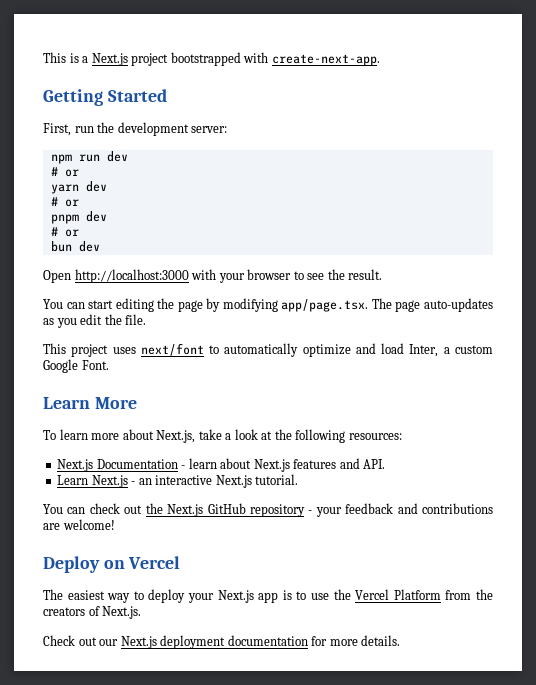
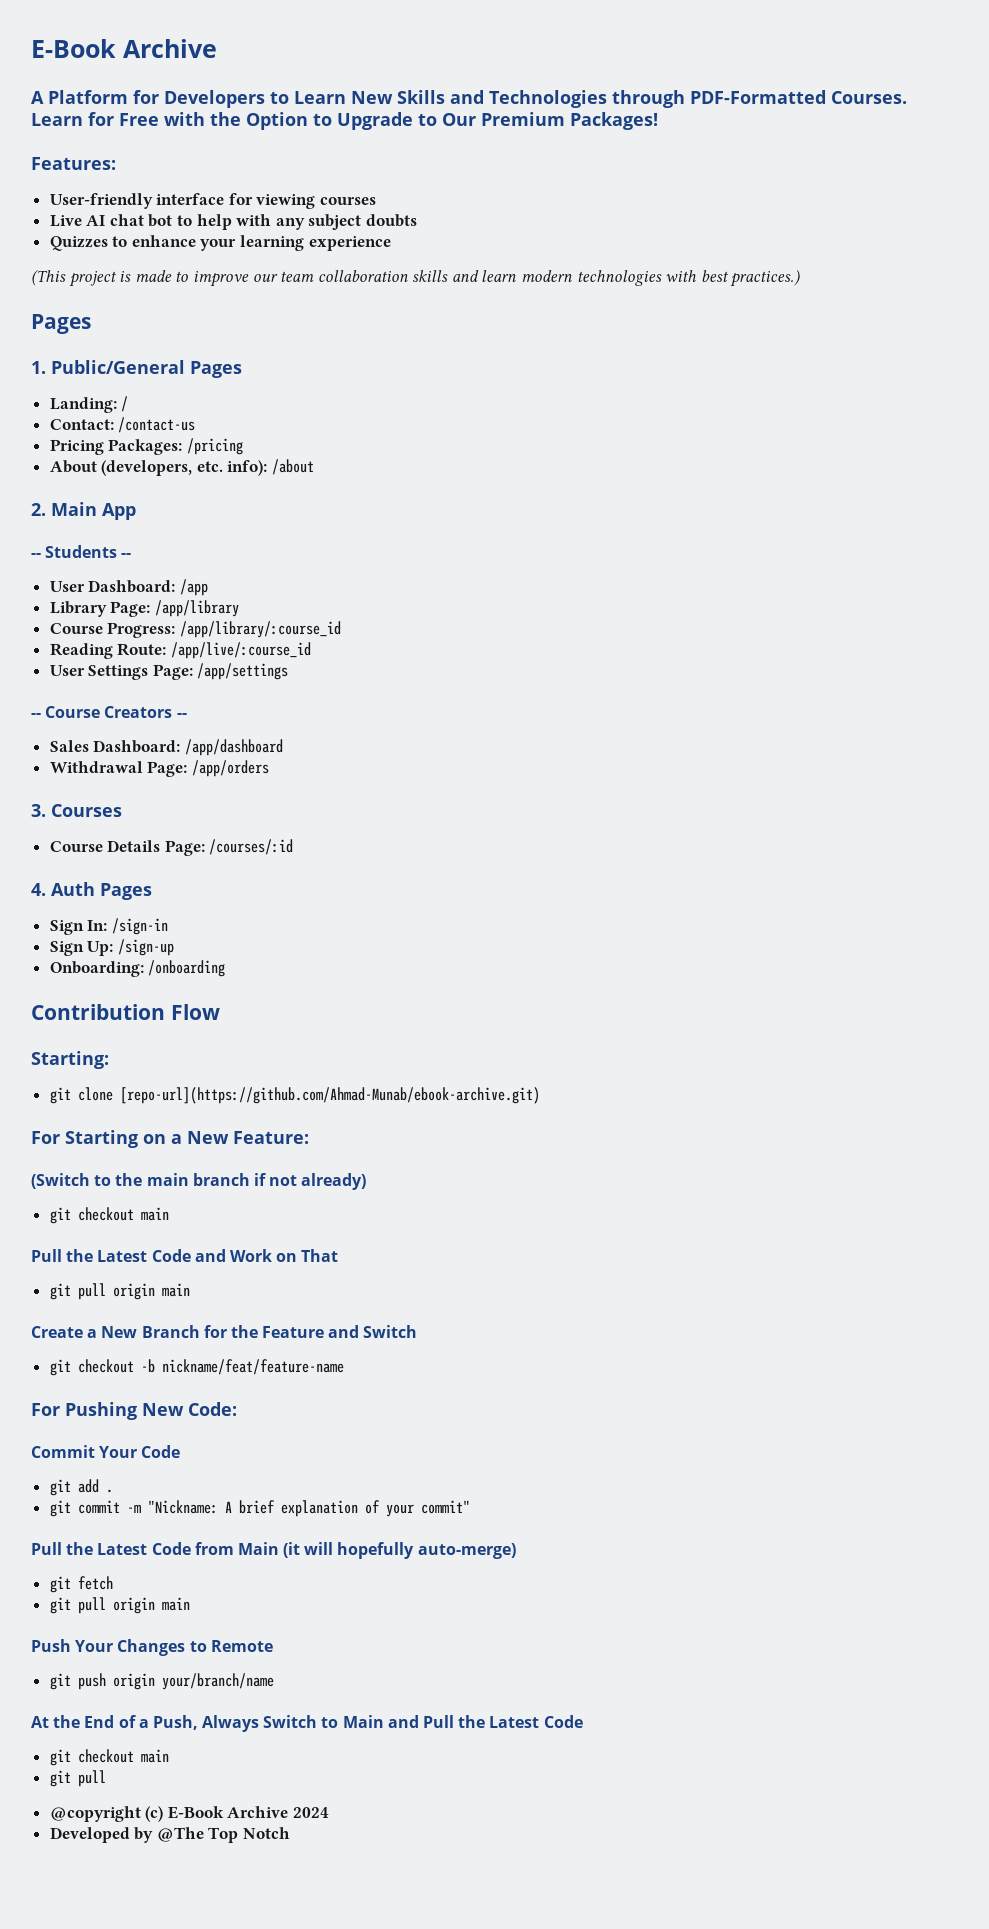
[43,52,380,66] [43,89,167,106] [43,122,228,136] [50,151,128,164] [50,167,79,177] [50,181,107,194] [50,197,79,207] [50,211,107,224] [50,227,79,237] [50,241,100,252] [43,269,383,283] [43,298,493,312] [43,314,147,328] [43,343,493,357] [43,359,109,373] [43,397,137,409] [43,429,402,443] [57,458,386,472] [57,474,299,488] [43,503,494,517] [43,519,115,530] [43,556,181,573] [43,589,494,603] [43,606,142,619] [43,635,401,649] This is a Next.js project bootstrapped with create-next-app. // Getting Started // First, run the development server: // npm run dev // # or // yarn dev // # or // pnpm dev // # or // bun dev // Open http://localhost:3000 with your browser to see the result. // You can start editing the page by modifying app/page.tsx. The page auto-updates as you edit the file. // This project uses next/font to automatically optimize and load Inter, a custom Google Font. // Learn More // To learn more about Next.js, take a look at the following resources: // Next.js Documentation - learn about Next.js features and API. // Learn Next.js - an interactive Next.js tutorial. // You can check out the Next.js GitHub repository - your feedback and contributions are welcome! // Deploy on Vercel // The easiest way to deploy your Next.js app is to use the Vercel Platform from the creators of Next.js. // Check out our Next.js deployment documentation for more details. -> [31,39,217,58] [31,90,907,108] [31,112,658,130] [31,157,116,170] [49,193,377,209] [49,214,418,230] [49,235,391,251] [31,269,801,287] [31,314,91,334] [31,360,242,378] [49,396,129,413] [49,417,196,433] [49,438,243,455] [49,459,315,476] [31,502,136,520] [31,545,132,558] [49,579,208,596] [49,600,239,617] [49,621,341,638] [49,642,311,659] [49,663,289,680] [31,706,187,718] [49,739,283,756] [49,760,269,777] [31,804,122,817] [49,839,294,856] [31,882,152,900] [49,918,168,935] [49,939,174,956] [49,960,226,977] [31,1004,220,1020] [31,1051,109,1069] [49,1087,540,1104] [31,1130,309,1148] [31,1173,367,1190] [49,1207,169,1224] [31,1249,339,1262] [49,1283,190,1300] [31,1325,418,1338] [49,1359,344,1376] [31,1402,237,1420] [31,1445,181,1458] [49,1479,113,1496] [49,1500,470,1517] [31,1542,516,1559] [49,1576,113,1593] [49,1597,190,1614] [31,1639,273,1656] [49,1673,274,1690] [31,1715,583,1732] [49,1749,169,1766] [49,1770,106,1787] [49,1806,330,1822] [49,1827,291,1843] E-Book Archive // A Platform for Developers to Learn New Skills and Technologies through PDF-Formatted Courses. Learn for Free with the Option to Upgrade to Our Premium Packages! // Features: // User-friendly interface for viewing courses // Live AI chat bot to help with any subject doubts // Quizzes to enhance your learning experience // (This project is made to improve our team collaboration skills and learn modern technologies with best practices.) // Pages // 1. Public/General Pages // Landing: / // Contact: /contact-us // Pricing Packages: /pricing // About (developers, etc. info): /about // 2. Main App // -- Students -- // User Dashboard: /app // Library Page: /app/library // Course Progress: /app/library/:course_id // Reading Route: /app/live/:course_id // User Settings Page: /app/settings // -- Course Creators -- // Sales Dashboard: /app/dashboard // Withdrawal Page: /app/orders // 3. Courses // Course Details Page: /courses/:id // 4. Auth Pages // Sign In: /sign-in // Sign Up: /sign-up // Onboarding: /onboarding // Contribution Flow // Starting: // git clone [repo-url](https://github.com/Ahmad-Munab/ebook-archive.git) // For Starting on a New Feature: // (Switch to the main branch if not already) // git checkout main // Pull the Latest Code and Work on That // git pull origin main // Create a New Branch for the Feature and Switch // git checkout -b nickname/feat/feature-name // For Pushing New Code: // Commit Your Code // git add . // git commit -m "Nickname: A brief explanation of your commit" // Pull the Latest Code from Main (it will hopefully auto-merge) // git fetch // git pull origin main // Push Your Changes to Remote // git push origin your/branch/name // At the End of a Push, Always Switch to Main and Pull the Latest Code // git checkout main // git pull // @copyright (c) E-Book Archive 2024 // Developed by @The Top Notch

